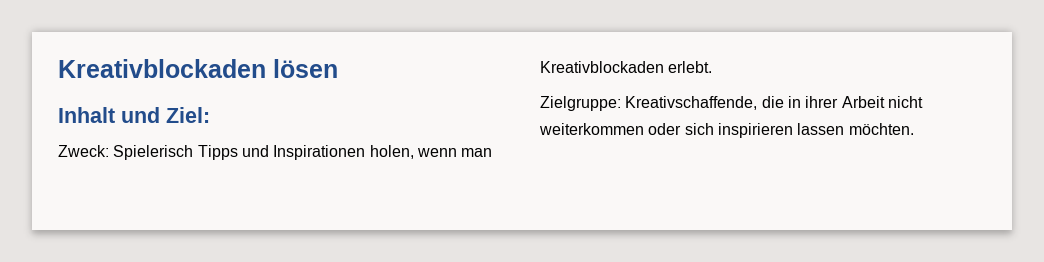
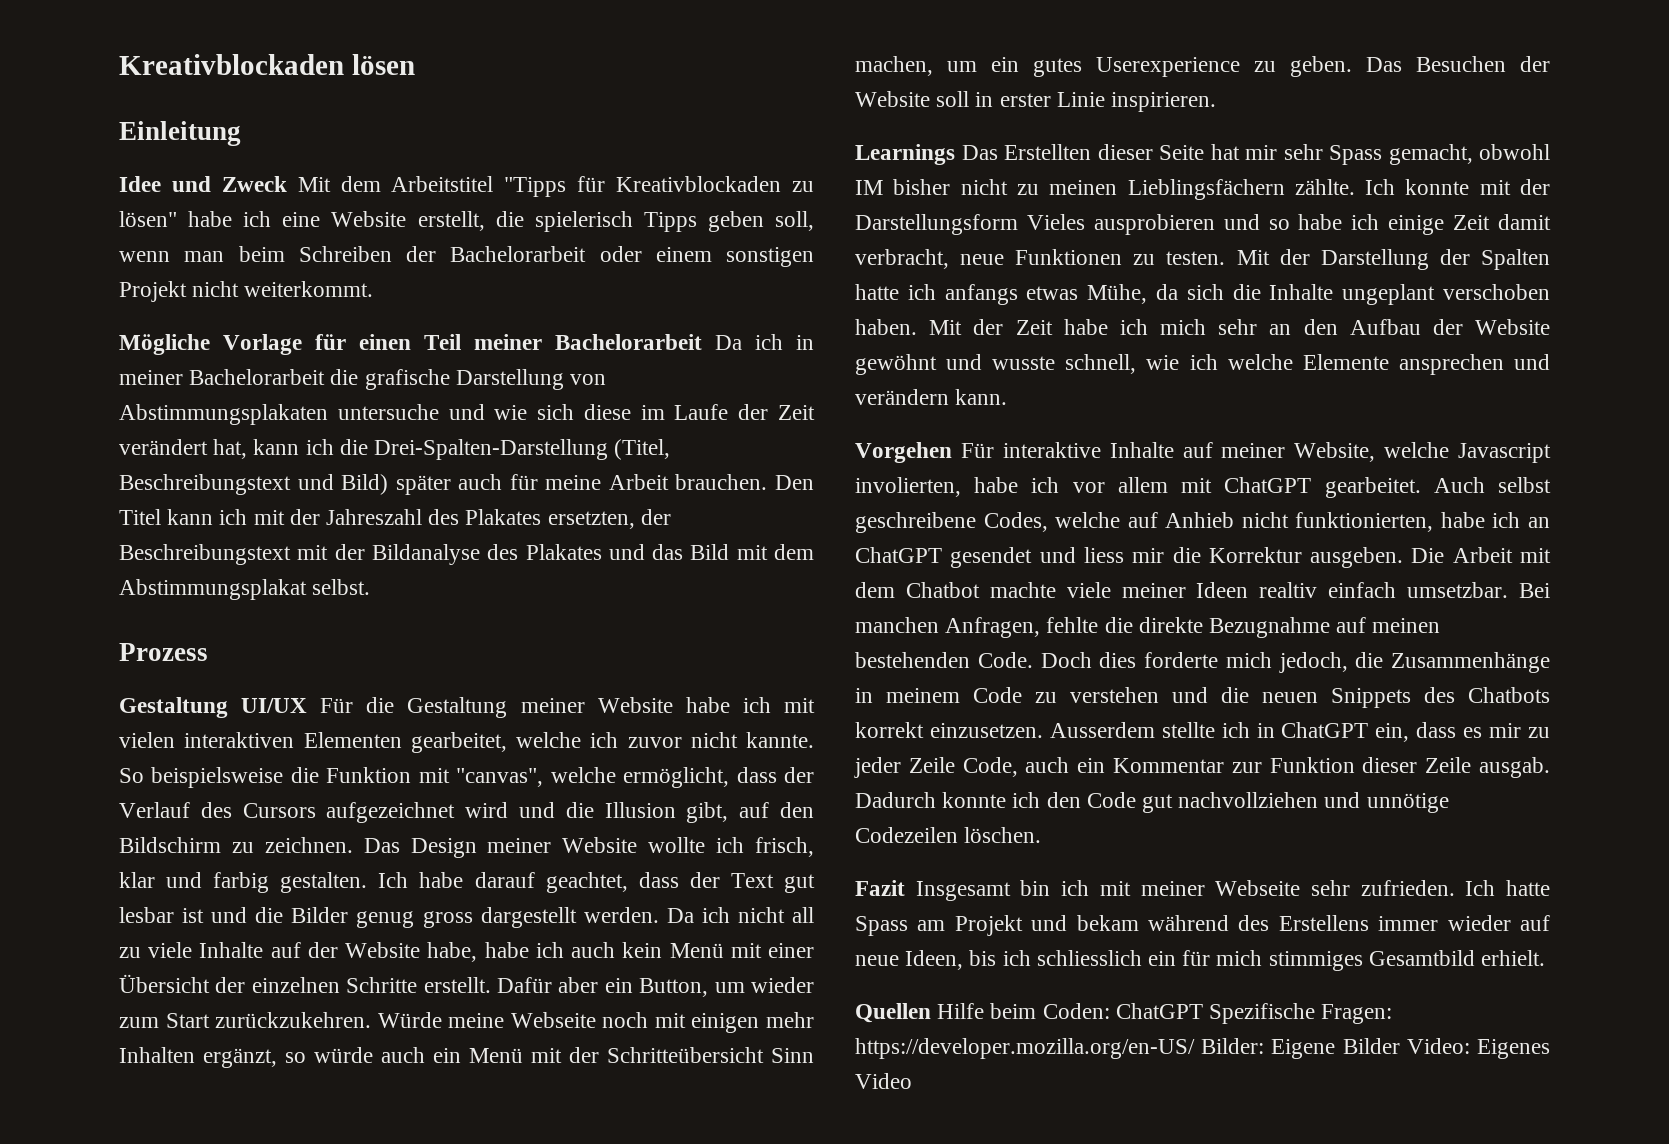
[58,107,210,123] [58,145,493,160] [540,61,713,73] [540,96,923,111] [539,123,914,138] Inhalt und Ziel: // Zweck: Spielerisch Tipps und Inspirationen holen, wenn man Kreativblockaden erlebt. // Zielgruppe: Kreativschaffende, die in ihrer Arbeit nicht weiterkommen oder sich inspirieren lassen möchten. -> [119,121,241,146] [119,176,815,197] [119,211,815,232] [119,246,814,267] [119,281,374,302] [119,334,814,355] [119,369,607,390] [119,404,816,425] [119,439,671,460] [119,474,814,495] [119,509,671,529] [119,544,814,565] [119,579,371,600] [119,643,208,661] [119,697,815,718] [119,732,814,753] [119,767,814,788] [119,802,814,823] [119,837,814,858] [119,872,815,893] [119,907,815,928] [119,942,815,962] [119,974,814,997] [119,1012,814,1033] [119,1047,814,1068] [855,56,1550,77] [855,91,1217,112] [855,144,1550,165] [855,179,1550,200] [855,214,1552,235] [855,249,1550,270] [855,284,1550,305] [855,319,1550,335] [855,354,1550,375] [855,389,1008,405] [855,442,1551,463] [855,477,1551,498] [855,512,1550,533] [855,547,1551,568] [855,582,1550,598] [855,617,1441,638] [855,652,1550,673] [855,687,1550,708] [855,722,1550,742] [854,757,1550,778] [855,792,1449,813] [855,827,1042,843] [855,880,1550,901] [855,915,1550,936] [855,950,1546,971] [855,1003,1393,1024] [855,1038,1550,1059] [855,1073,912,1089] Einleitung // Idee und Zweck Mit dem Arbeitstitel "Tipps für Kreativblockaden zu lösen" habe ich eine Website erstellt, die spielerisch Tipps geben soll, wenn man beim Schreiben der Bachelorarbeit oder einem sonstigen Projekt nicht weiterkommt. // Mögliche Vorlage für einen Teil meiner Bachelorarbeit Da ich in meiner Bachelorarbeit die grafische Darstellung von Abstimmungsplakaten untersuche und wie sich diese im Laufe der Zeit verändert hat, kann ich die Drei-Spalten-Darstellung (Titel, Beschreibungstext und Bild) später auch für meine Arbeit brauchen. Den Titel kann ich mit der Jahreszahl des Plakates ersetzten, der Beschreibungstext mit der Bildanalyse des Plakates und das Bild mit dem Abstimmungsplakat selbst. // Prozess // Gestaltung UI/UX Für die Gestaltung meiner Website habe ich mit vielen interaktiven Elementen gearbeitet, welche ich zuvor nicht kannte. So beispielsweise die Funktion mit "canvas", welche ermöglicht, dass der Verlauf des Cursors aufgezeichnet wird und die Illusion gibt, auf den Bildschirm zu zeichnen. Das Design meiner Website wollte ich frisch, klar und farbig gestalten. Ich habe darauf geachtet, dass der Text gut lesbar ist und die Bilder genug gross dargestellt werden. Da ich nicht all zu viele Inhalte auf der Website habe, habe ich auch kein Menü mit einer Übersicht der einzelnen Schritte erstellt. Dafür aber ein Button, um wieder zum Start zurückzukehren. Würde meine Webseite noch mit einigen mehr Inhalten ergänzt, so würde auch ein Menü mit der Schritteübersicht Sinn machen, um ein gutes Userexperience zu geben. Das Besuchen der Website soll in erster Linie inspirieren. // Learnings Das Erstellten dieser Seite hat mir sehr Spass gemacht, obwohl IM bisher nicht zu meinen Lieblingsfächern zählte. Ich konnte mit der Darstellungsform Vieles ausprobieren und so habe ich einige Zeit damit verbracht, neue Funktionen zu testen. Mit der Darstellung der Spalten hatte ich anfangs etwas Mühe, da sich die Inhalte ungeplant verschoben haben. Mit der Zeit habe ich mich sehr an den Aufbau der Website gewöhnt und wusste schnell, wie ich welche Elemente ansprechen und verändern kann. // Vorgehen Für interaktive Inhalte auf meiner Website, welche Javascript involierten, habe ich vor allem mit ChatGPT gearbeitet. Auch selbst geschreibene Codes, welche auf Anhieb nicht funktionierten, habe ich an ChatGPT gesendet und liess mir die Korrektur ausgeben. Die Arbeit mit dem Chatbot machte viele meiner Ideen realtiv einfach umsetzbar. Bei manchen Anfragen, fehlte die direkte Bezugnahme auf meinen bestehenden Code. Doch dies forderte mich jedoch, die Zusammenhänge in meinem Code zu verstehen und die neuen Snippets des Chatbots korrekt einzusetzen. Ausserdem stellte ich in ChatGPT ein, dass es mir zu jeder Zeile Code, auch ein Kommentar zur Funktion dieser Zeile ausgab. Dadurch konnte ich den Code gut nachvollziehen und unnötige Codezeilen löschen. // Fazit Insgesamt bin ich mit meiner Webseite sehr zufrieden. Ich hatte Spass am Projekt und bekam während des Erstellens immer wieder auf neue Ideen, bis ich schliesslich ein für mich stimmiges Gesamtbild erhielt. // Quellen Hilfe beim Coden: ChatGPT Spezifische Fragen: https://developer.mozilla.org/en-US/ Bilder: Eigene Bilder Video: Eigenes Video

